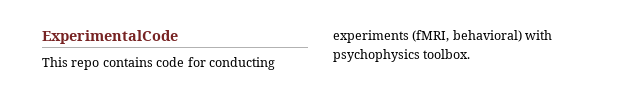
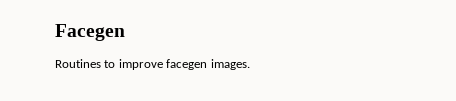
[42,30,178,44] [42,57,275,70] [333,30,553,43] [333,49,471,62] ExperimentalCode // This repo contains code for conducting experiments (fMRI, behavioral) with psychophysics toolbox. -> [55,24,125,41] [55,59,250,70] Facegen // Routines to improve facegen images.

